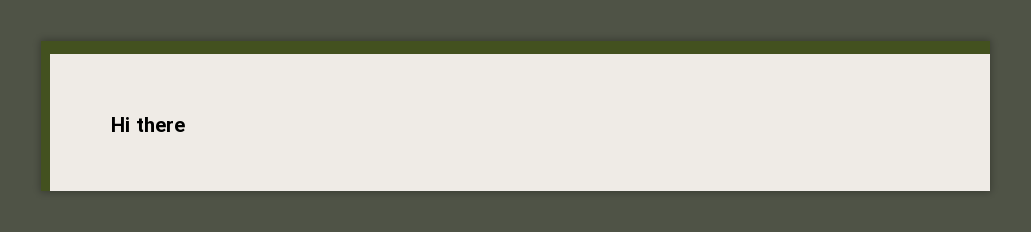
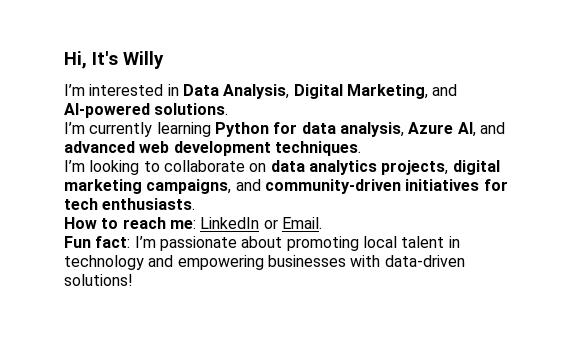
[111,117,185,132] Hi there -> [64,51,164,69] [64,84,458,99] [64,103,229,118] [64,122,505,137] [64,141,361,156] [64,160,500,175] [64,179,508,194] [64,198,196,210] [64,217,322,229] [64,236,460,251] [64,255,465,270] [64,274,133,286] Hi, It's Willy // I’m interested in Data Analysis, Digital Marketing, and AI-powered solutions. // I’m currently learning Python for data analysis, Azure AI, and advanced web development techniques. // I’m looking to collaborate on data analytics projects, digital marketing campaigns, and community-driven initiatives for tech enthusiasts. // How to reach me: LinkedIn or Email. // Fun fact: I’m passionate about promoting local talent in technology and empowering businesses with data-driven solutions!

